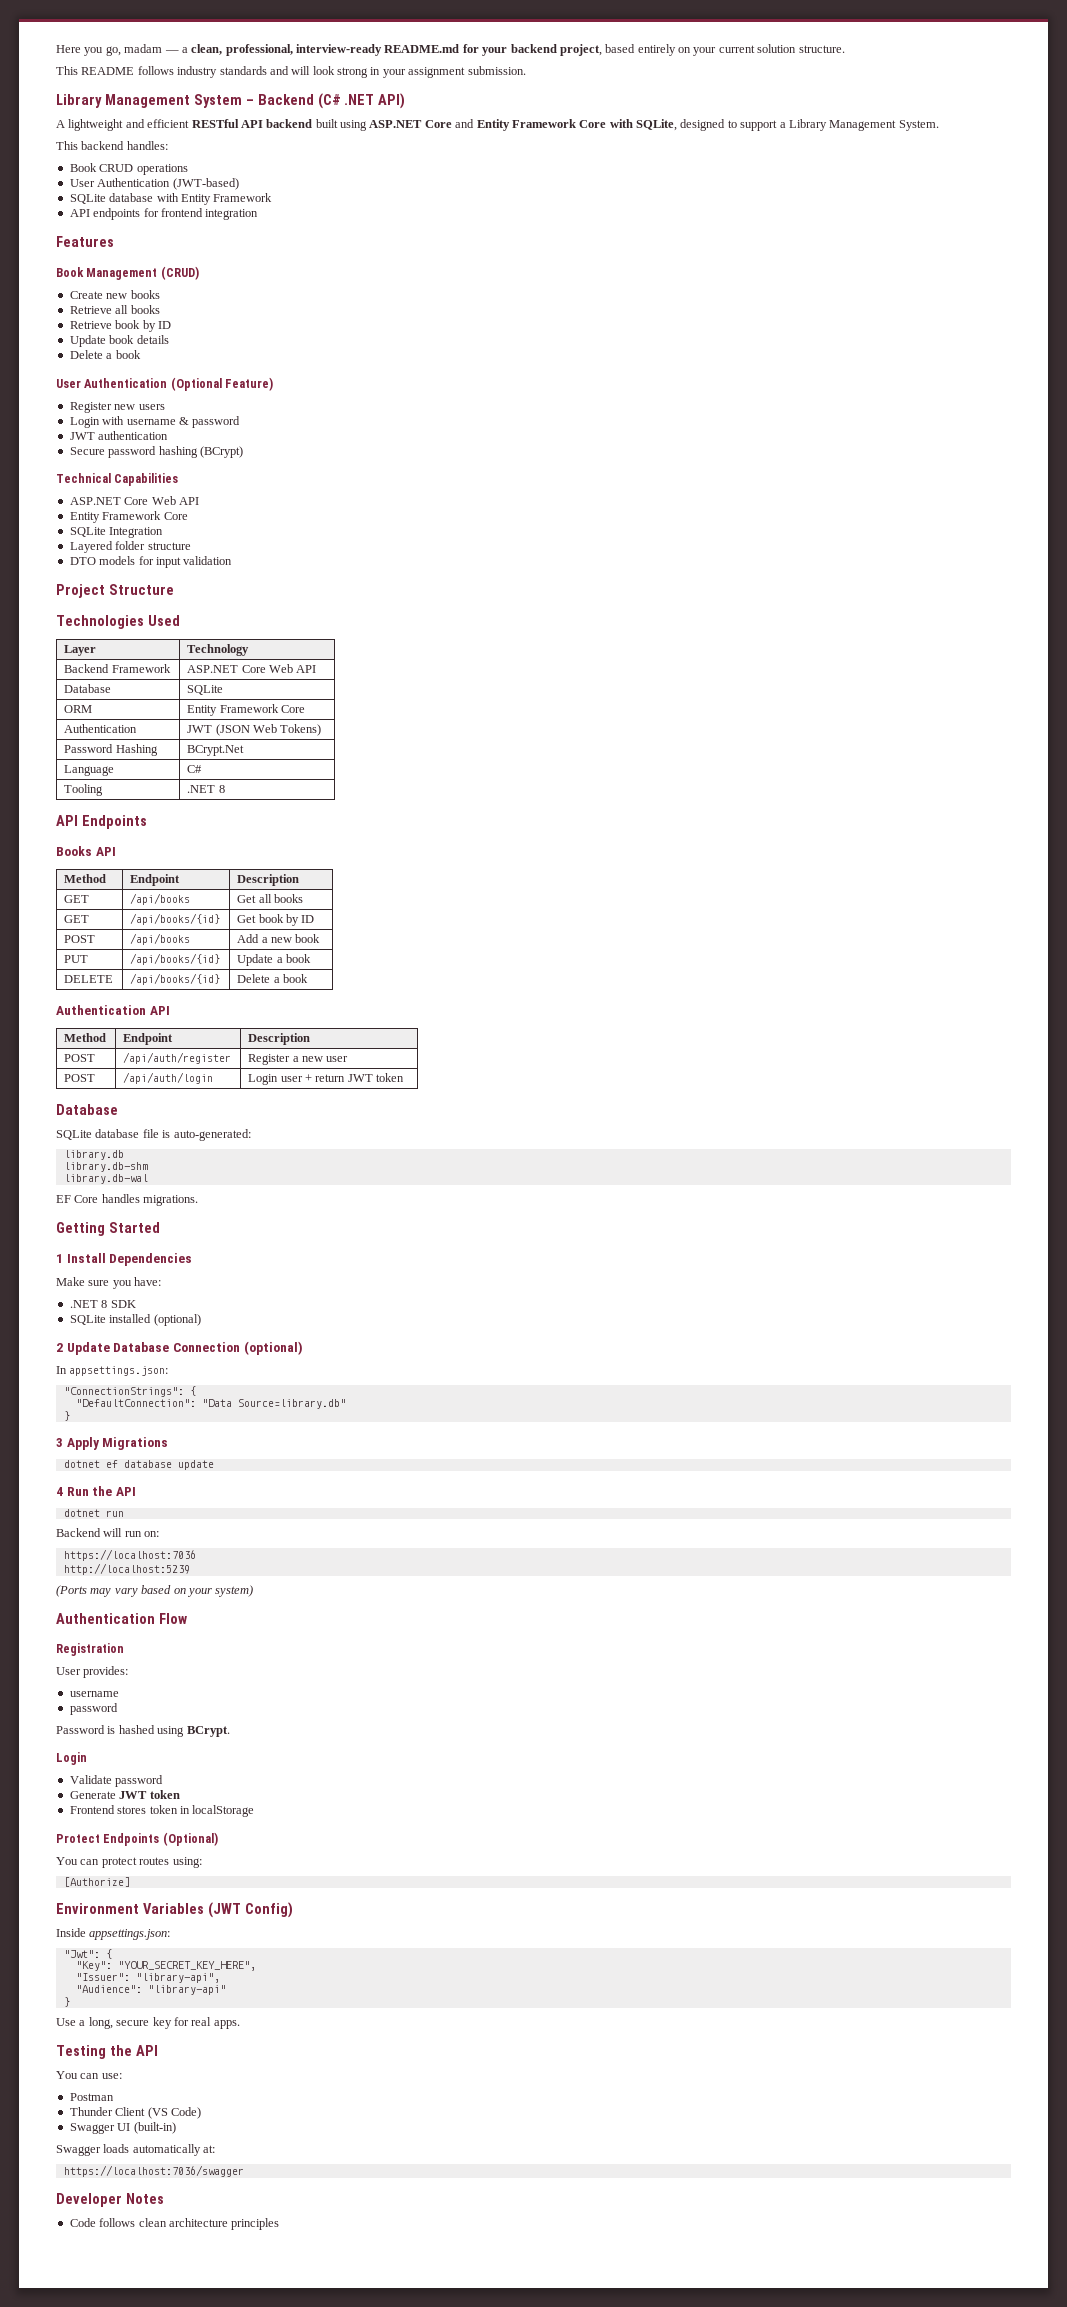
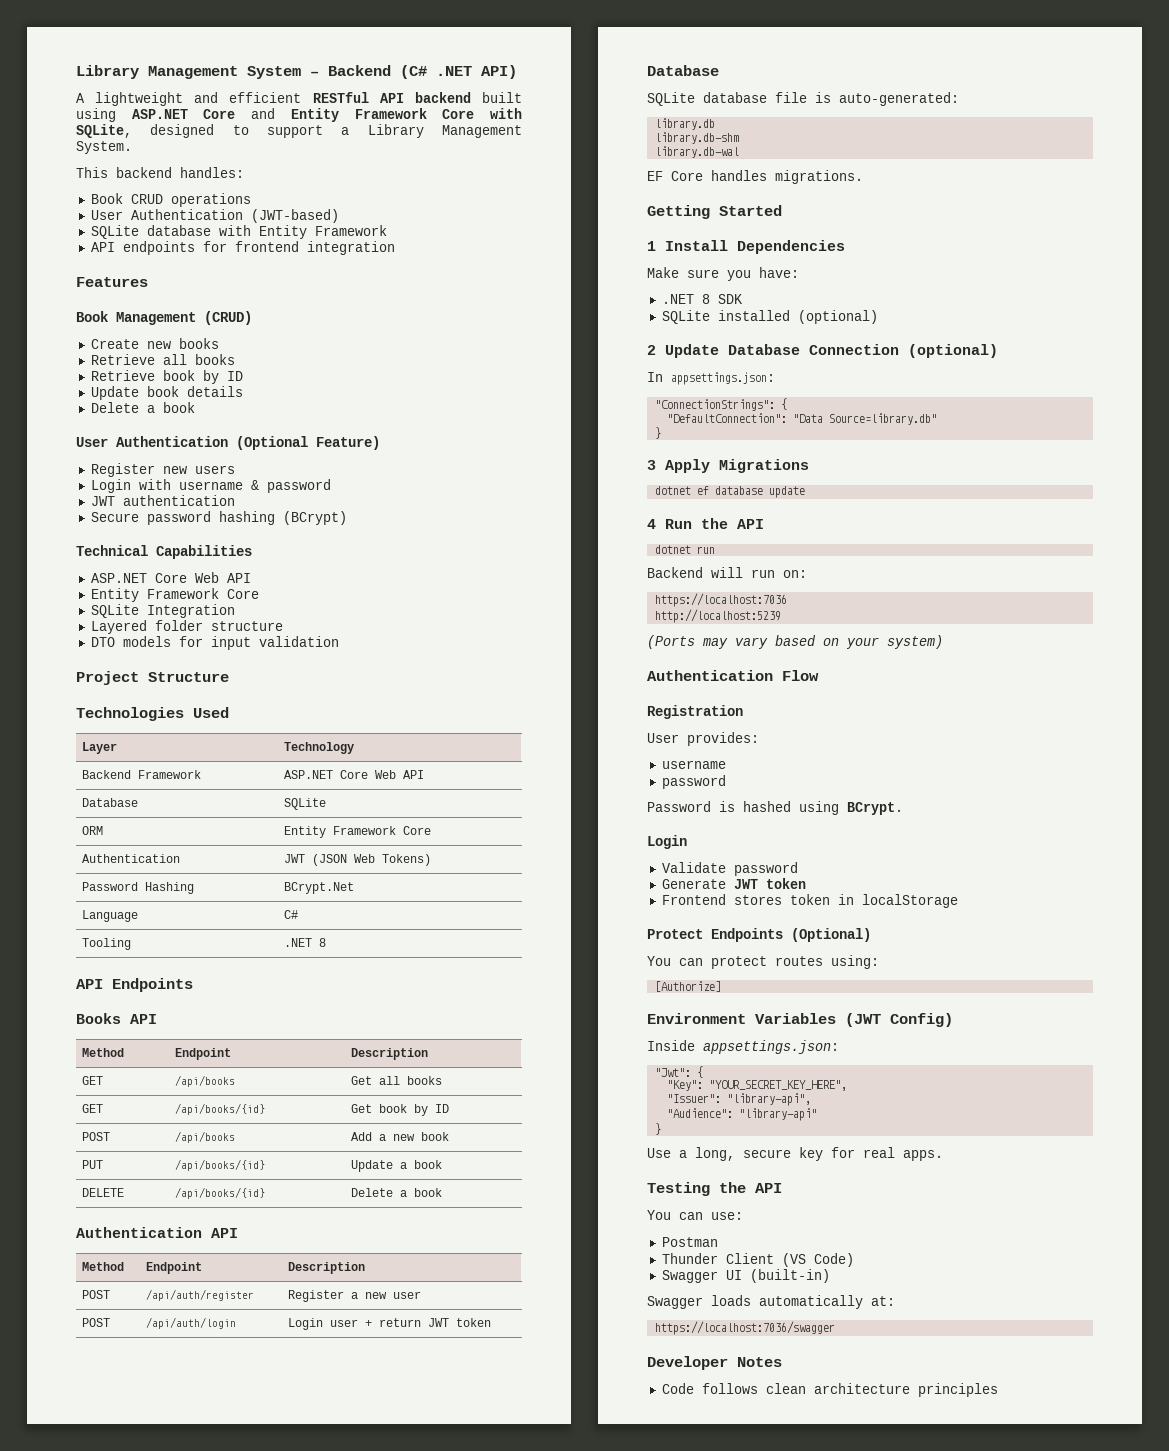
[56,44,845,56] [56,66,526,78] Here you go, madam — a clean, professional, interview-ready README.md for your backend project, based entirely on your current solution structure. // This README follows industry standards and will look strong in your assignment submission. // -> (76, 72) none

